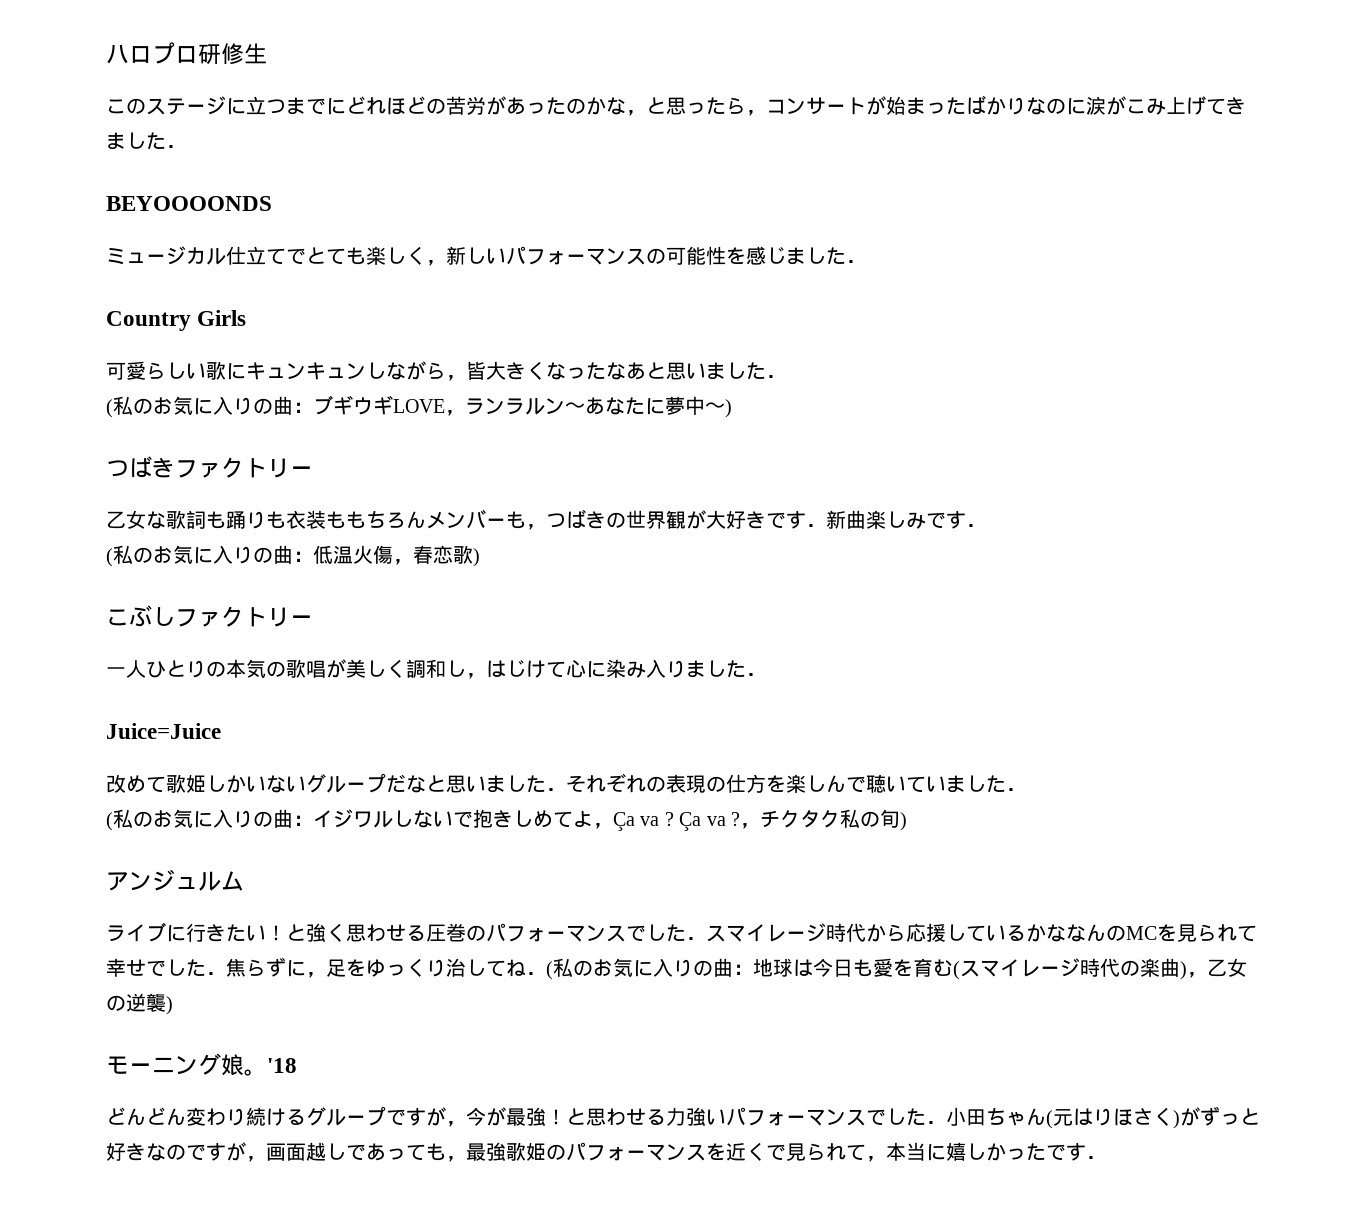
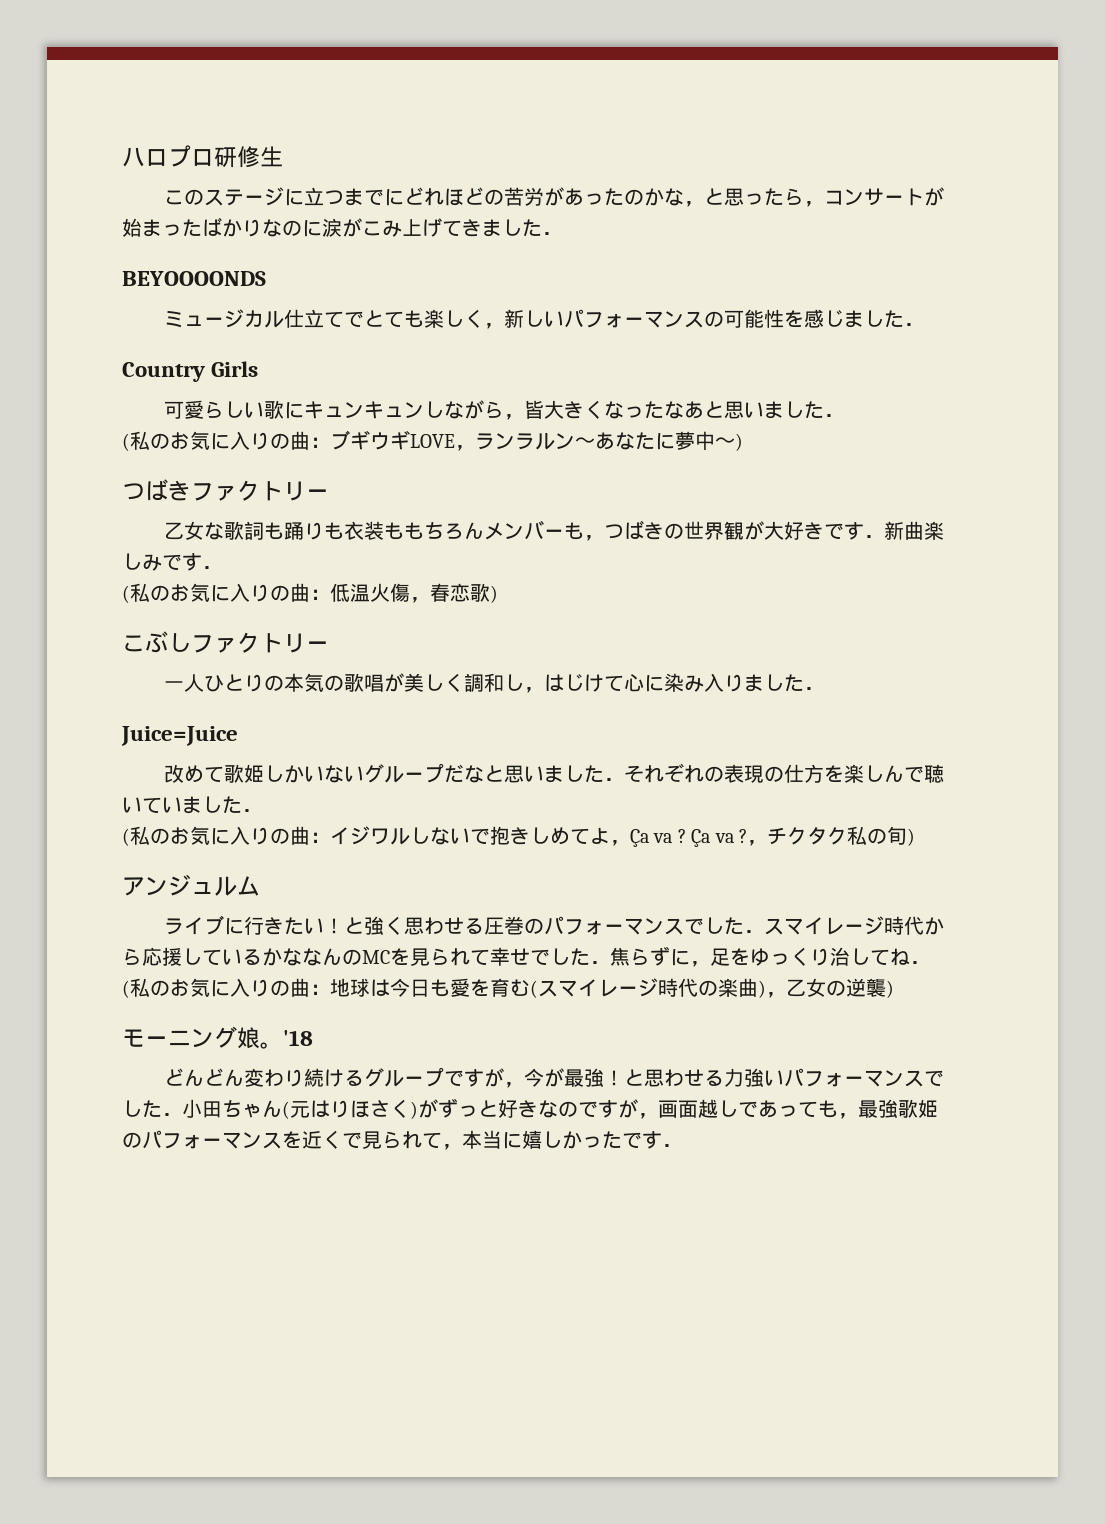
(546, 973) none -> (930, 962) //

